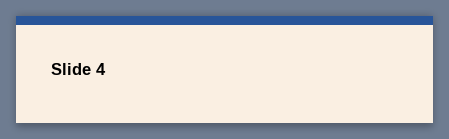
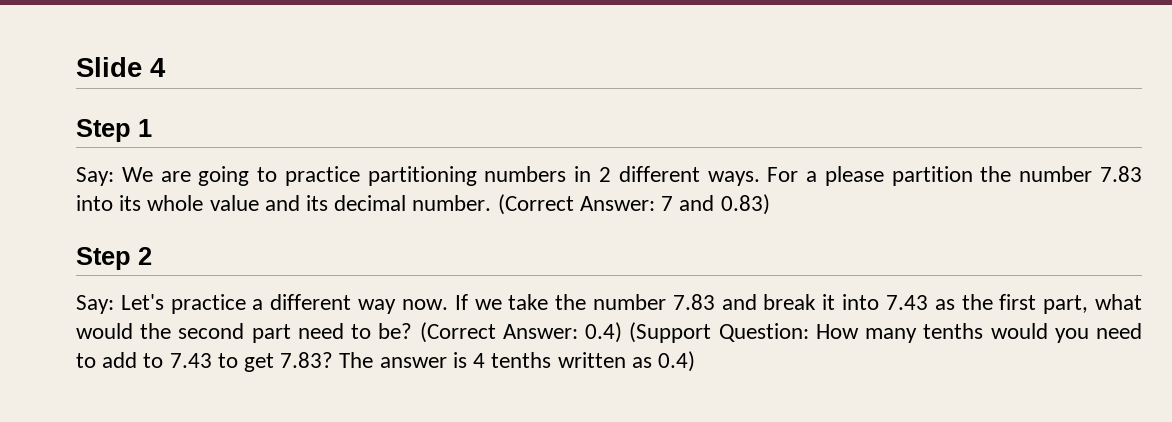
(106, 69) none -> [76,119,152,142] [76,166,1143,186] [76,194,770,215] [76,247,152,270] [76,294,1143,314] [76,322,1142,343] [76,351,695,372] // Step 1 // Say: We are going to practice partitioning numbers in 2 different ways. For a please partition the number 7.83 into its whole value and its decimal number. (Correct Answer: 7 and 0.83) // Step 2 // Say: Let's practice a different way now. If we take the number 7.83 and break it into 7.43 as the first part, what would the second part need to be? (Correct Answer: 0.4) (Support Question: How many tenths would you need to add to 7.43 to get 7.83? The answer is 4 tenths written as 0.4)

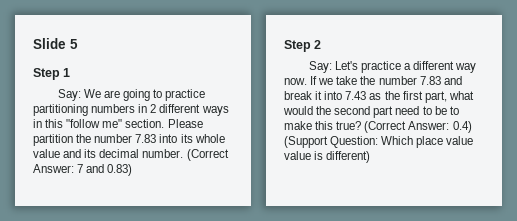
[150,58,166,77] 4 -> [70,39,78,49] 5
[707,166,884,186] ways. For a please -> [201,106,229,116] [33,119,203,128] ways in this "follow me" section. Please
[378,323,413,339] be? -> [434,106,459,115] [284,121,362,130] be to make this true?
[815,323,1142,343] [76,351,695,372] How many tenths would you need to add to 7.43 to get 7.83? The answer is 4 tenths written as 0.4) -> [381,136,474,148] [284,151,371,163] Which place value value is different)

